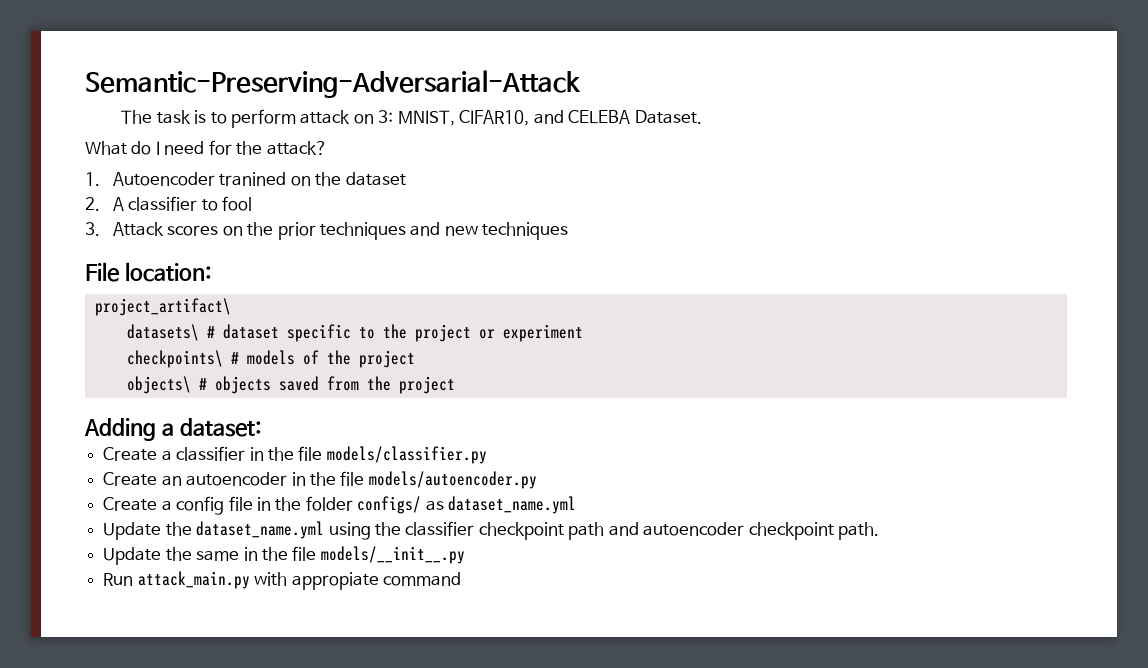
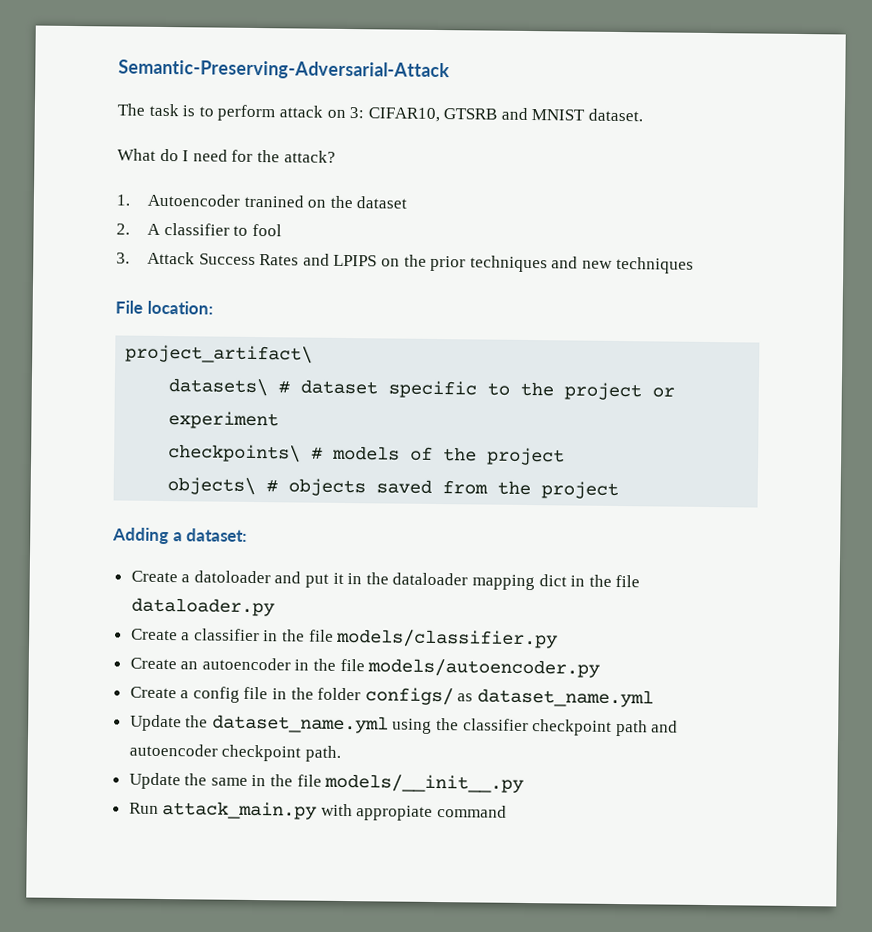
[397,110,702,126] MNIST, CIFAR10, and CELEBA Dataset. -> [367,107,644,123] CIFAR10, GTSRB and MNIST dataset.
[167,225,219,236] scores -> [198,253,378,267] Success Rates and LPIPS
(262, 427) none -> [130,570,641,591] [130,597,275,617] // Create a datoloader and put it in the dataloader mapping dict in the file dataloader.py

